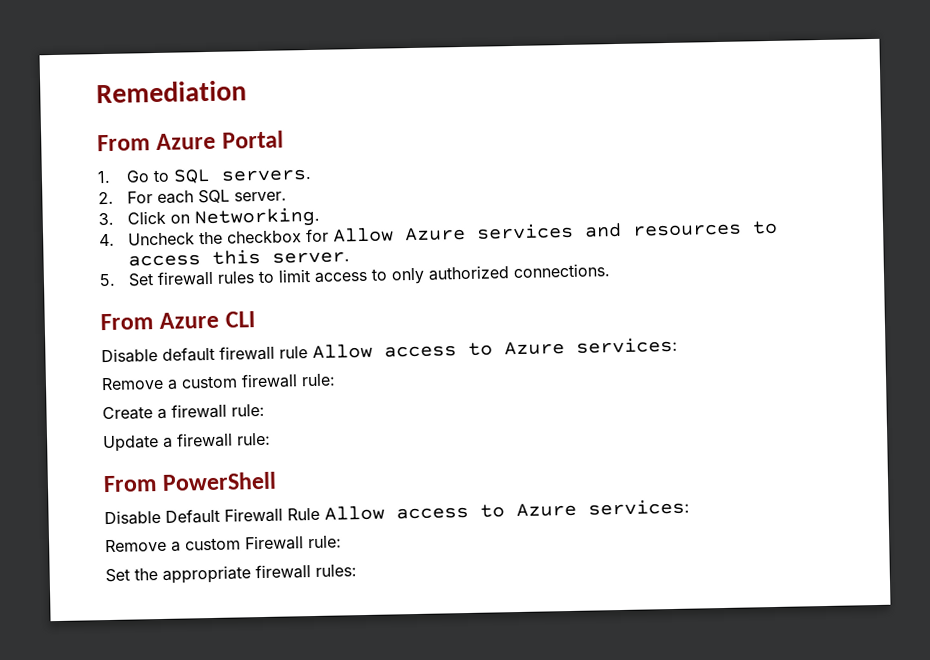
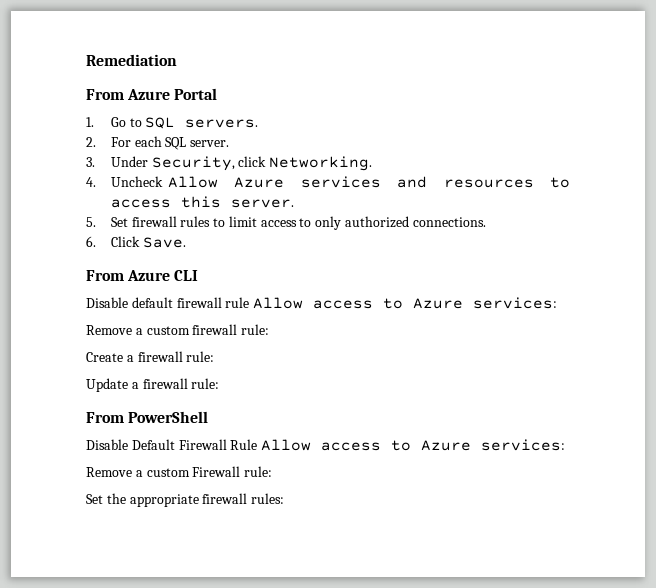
[127,210,191,225] Click on -> [110,156,267,171] Under Security, click
[199,228,330,245] the checkbox for -> (163, 181) none
(611, 271) none -> [86,236,186,248] // 6. Click Save.

